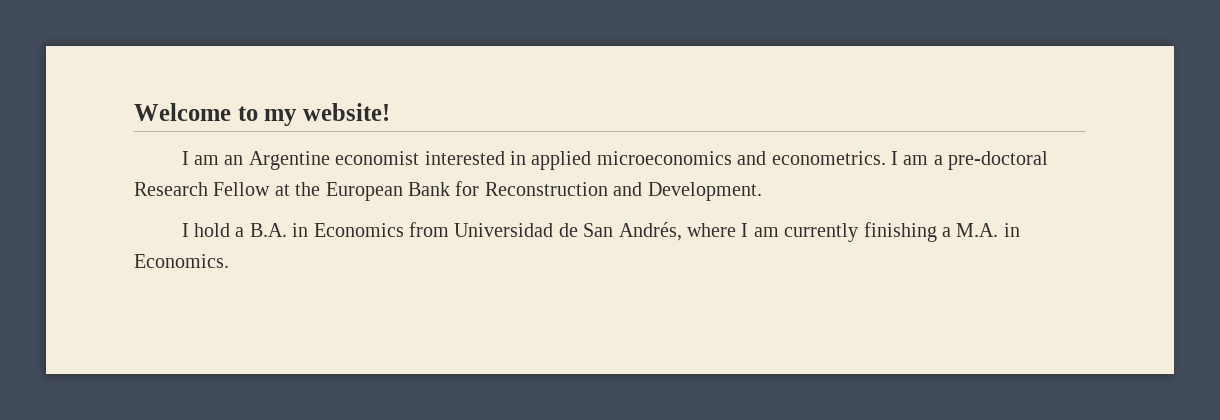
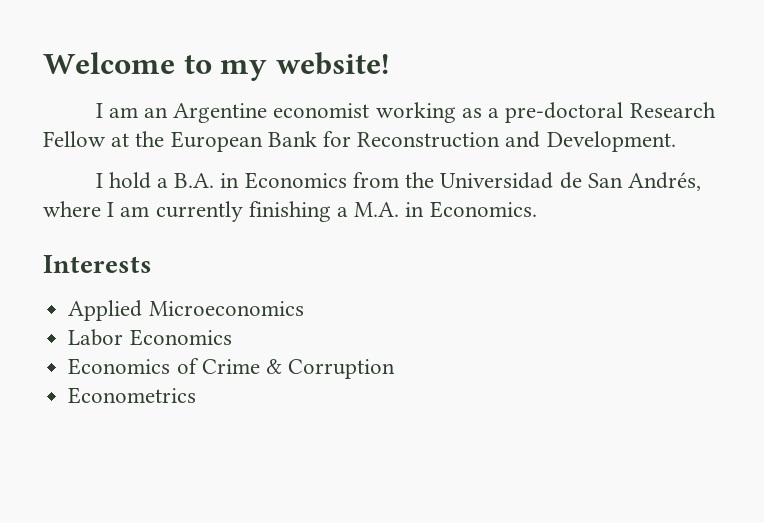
[424,151,929,170] interested in applied microeconomics and econometrics. I am -> [375,102,482,123] working as
(449, 229) none -> [405,172,435,188] the
(229, 261) none -> [43,255,152,273] [68,300,304,321] [68,329,232,346] [68,358,396,379] [68,387,197,404] // Interests // Applied Microeconomics // Labor Economics // Economics of Crime & Corruption // Econometrics

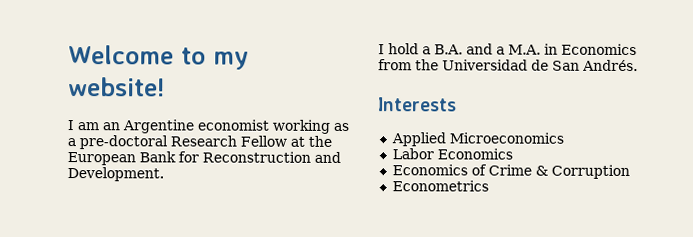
(215, 180) none -> [466,43,541,55] and a M.A.
[627,172,701,191] [43,201,537,222] Andrés, where I am currently finishing a M.A. in Economics. -> [582,59,638,72] Andrés.

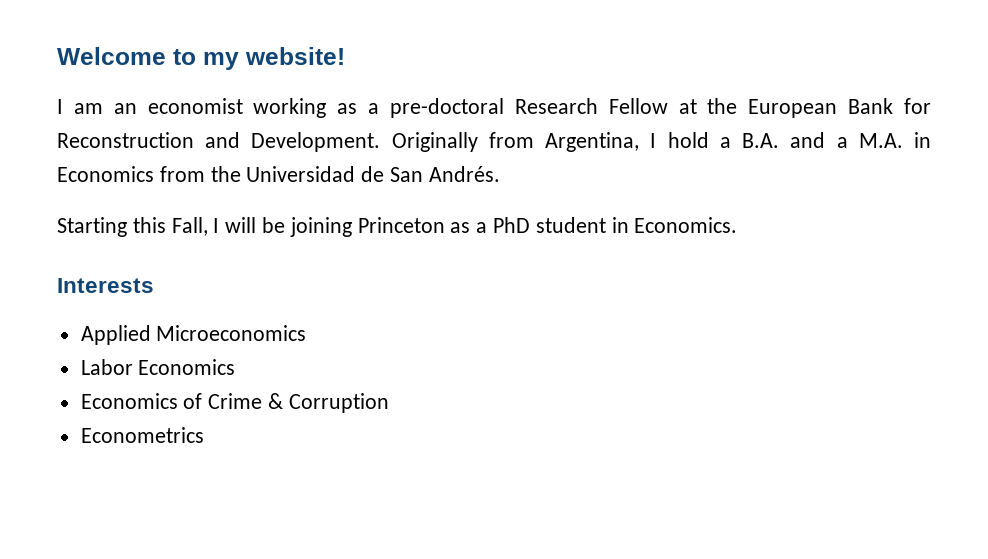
[122,119,194,134] Argentine -> (137, 108) none
(164, 174) // -> [391,132,640,152] Originally from Argentina,
(638, 65) none -> [57,217,738,237] // Starting this Fall, I will be joining Princeton as a PhD student in Economics.

